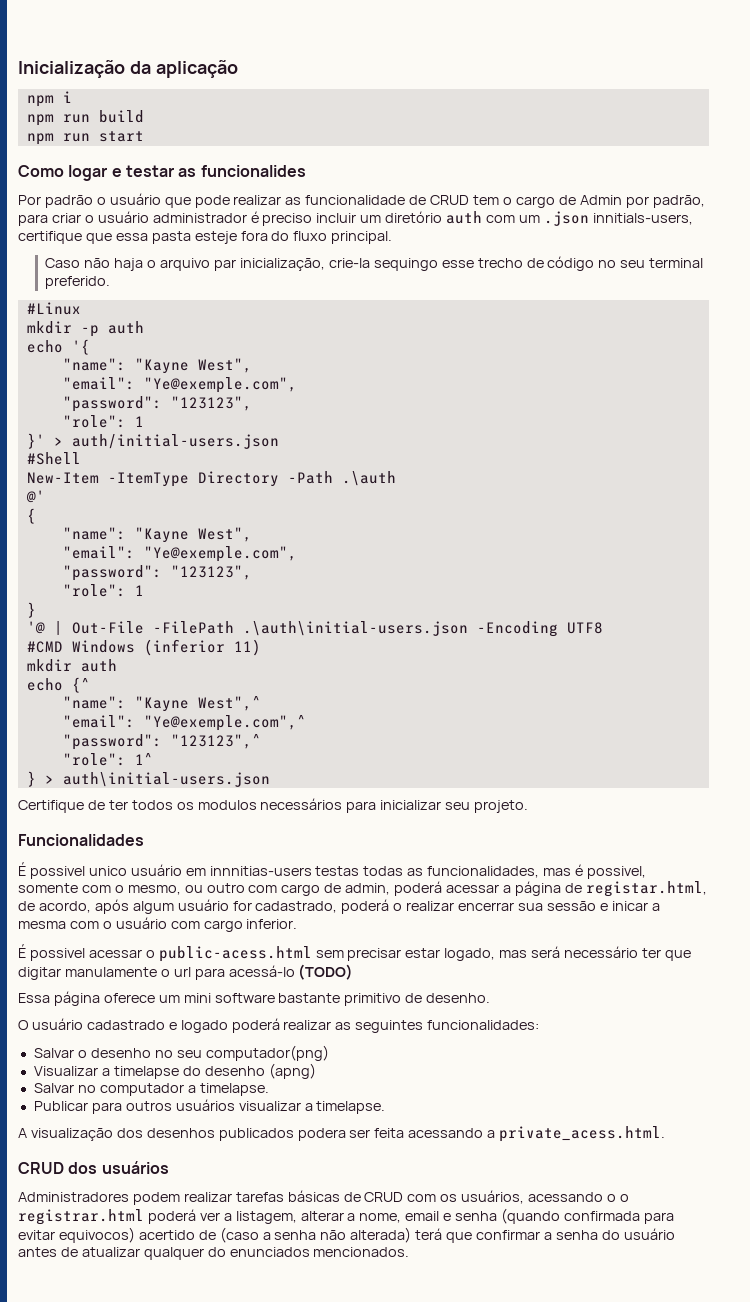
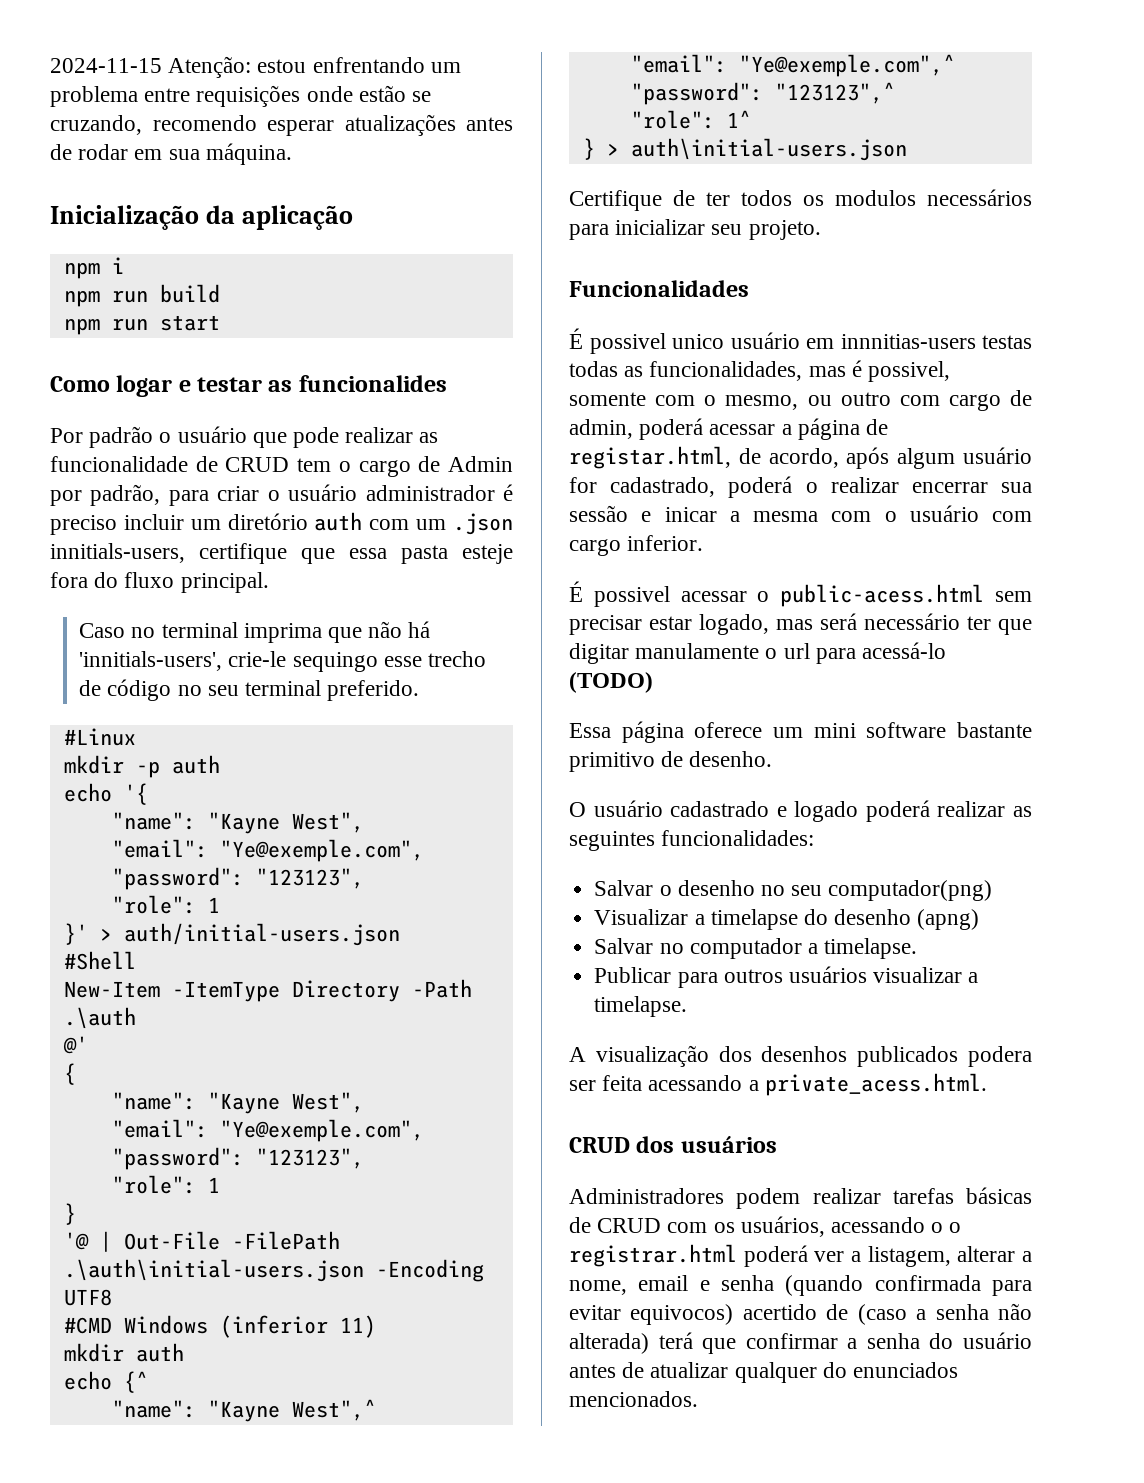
(18, 69) none -> [50,56,461,78] [50,85,432,107] [50,114,513,136] [50,143,292,165] 2024-11-15 Atenção: estou enfrentando um problema entre requisições onde estão se cruzando, recomendo esperar atualizações antes de rodar em sua máquina. //
[84,258,370,271] não haja o arquivo par inicialização, crie-la -> [131,621,431,643] [79,651,287,671] no terminal imprima que não há 'innitials-users', crie-le

